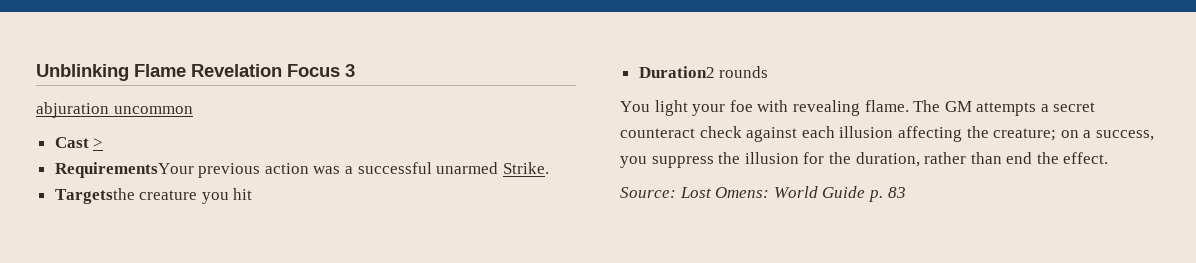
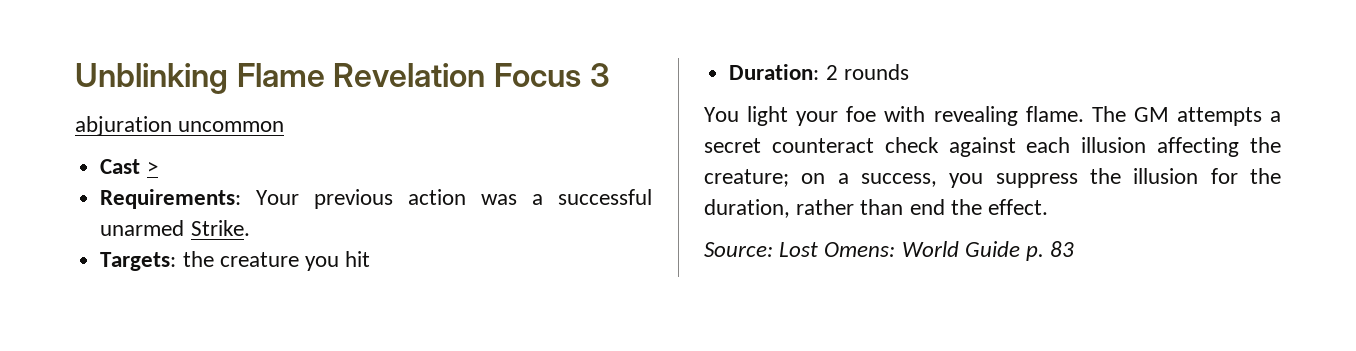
[54,162,194,178] RequirementsYour -> [100,189,300,209] Requirements: Your
[54,188,135,204] Targetsthe -> [100,251,214,271] Targets: the
[638,66,715,78] Duration2 -> [729,64,838,80] Duration: 2

